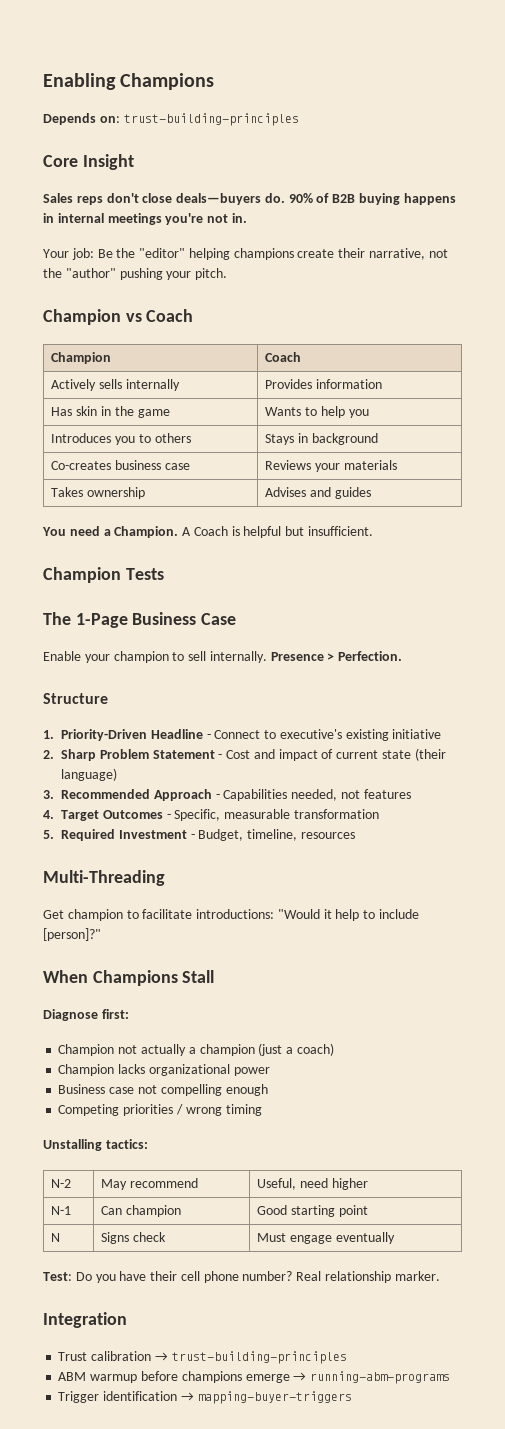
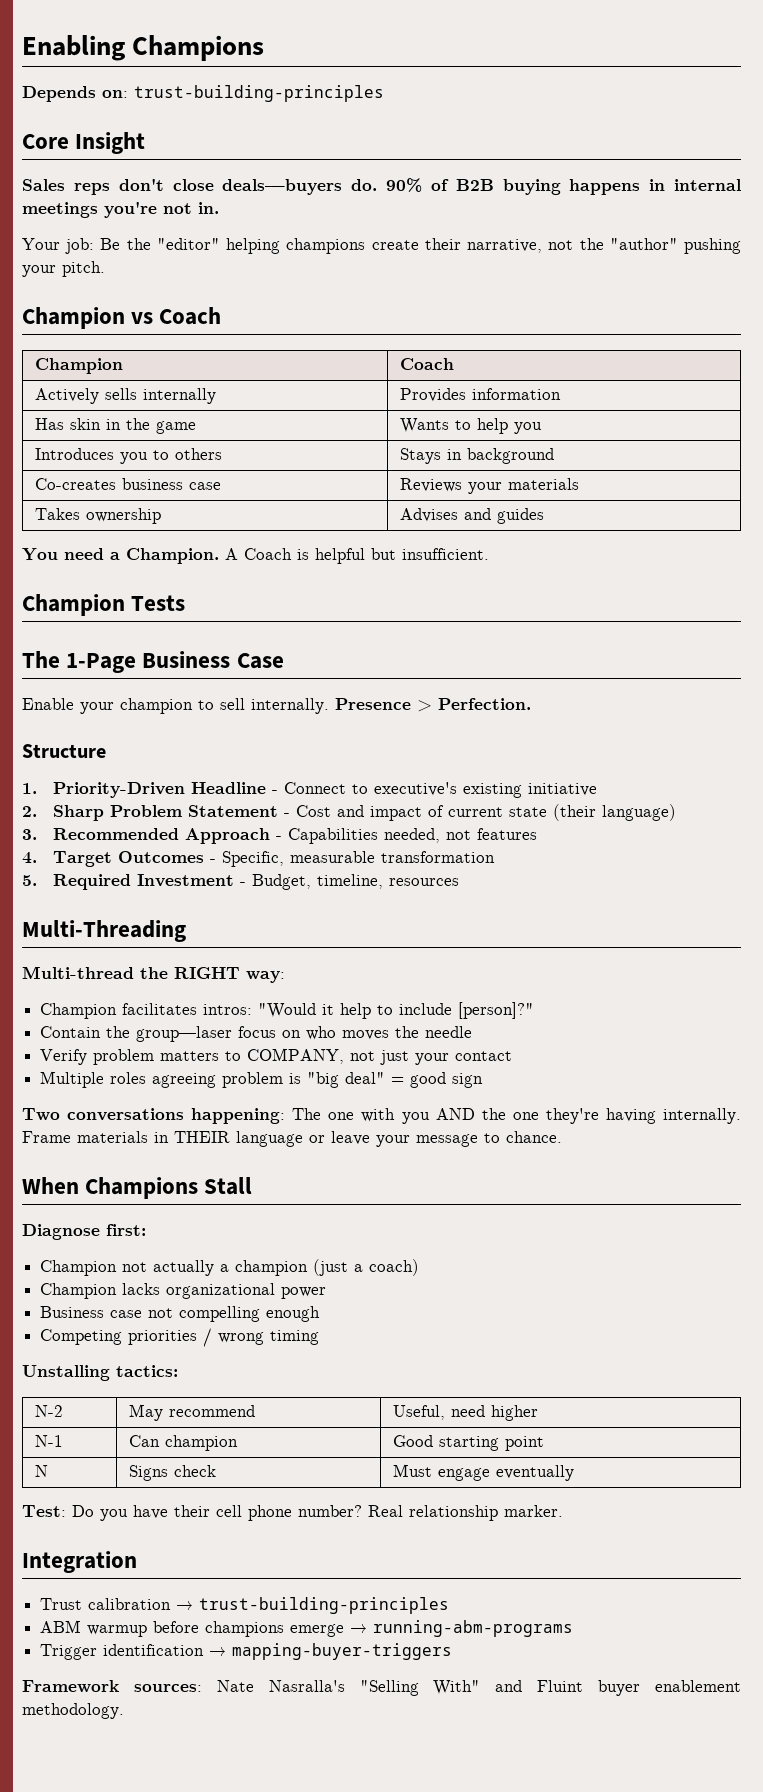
[43,909,275,921] Get champion to facilitate introductions: -> [22,966,285,983] [40,1003,253,1019] Multi-thread the RIGHT way: // Champion facilitates intros:
(101, 934) none -> [40,1026,473,1042] [40,1048,513,1065] [40,1071,484,1088] [22,1108,741,1124] [22,1131,562,1147] // Contain the group—laser focus on who moves the needle // Verify problem matters to COMPANY, not just your contact // Multiple roles agreeing problem is "big deal" = good sign // Two conversations happening: The one with you AND the one they're having internally. Frame materials in THEIR language or leave your message to chance.
(352, 1397) none -> [22,1680,742,1696] [22,1703,124,1719] // Framework sources: Nate Nasralla's "Selling With" and Fluint buyer enablement methodology.

